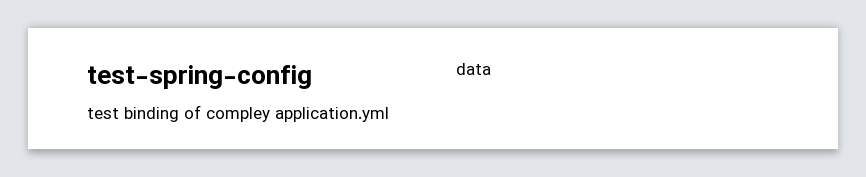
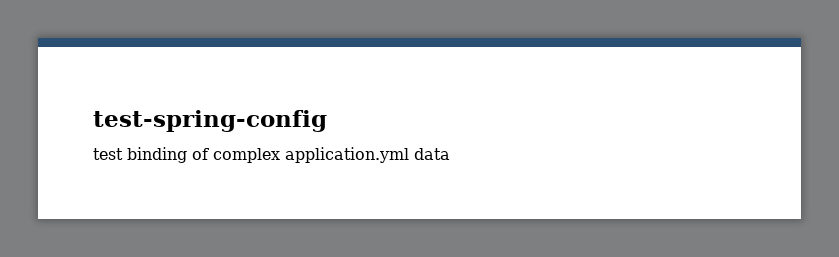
[206,107,270,122] compley -> [213,148,280,163] complex

